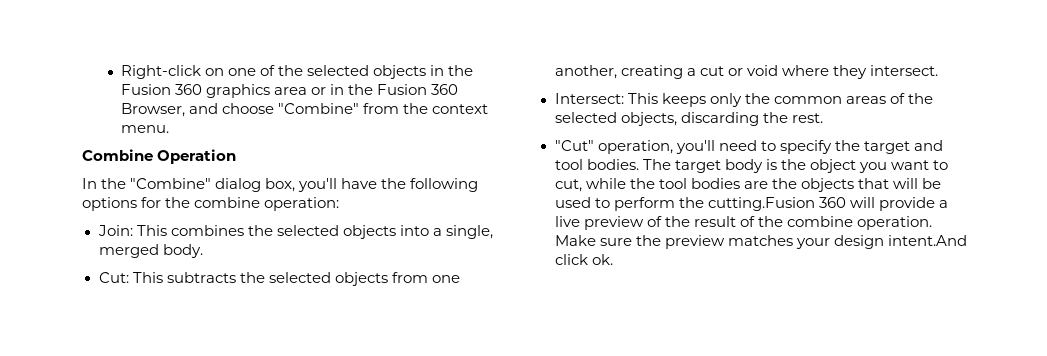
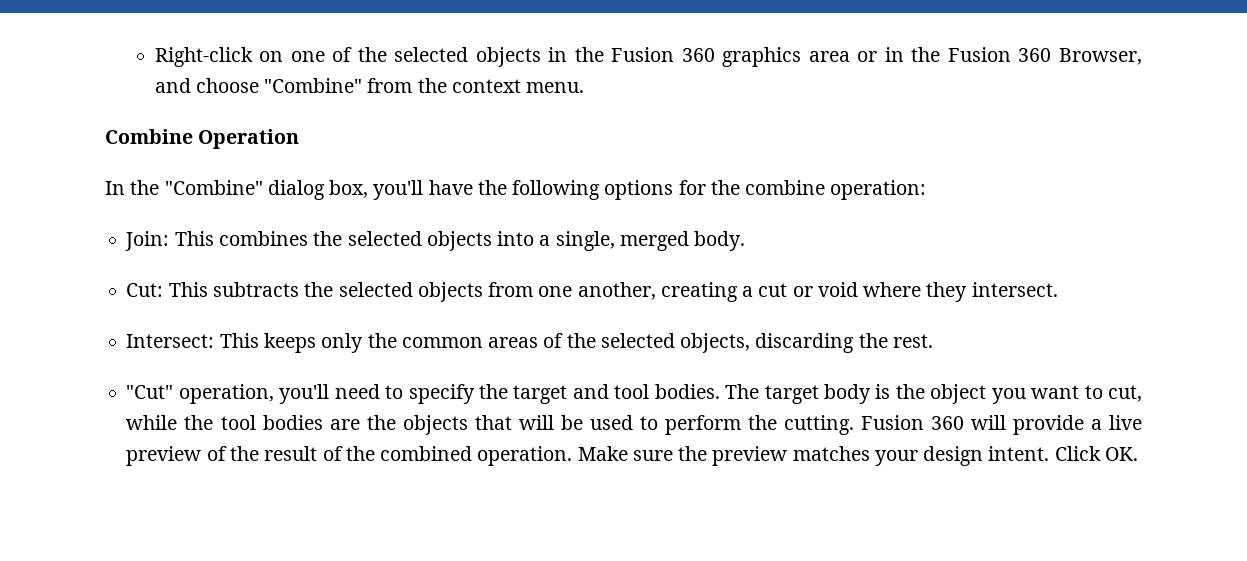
[707,197,815,211] cutting.Fusion -> [783,415,924,435] cutting. Fusion
[786,216,853,227] combine -> [380,446,473,461] combined
[887,235,967,246] [554,254,613,265] intent.And click ok. -> [988,446,1138,461] intent. Click OK.

